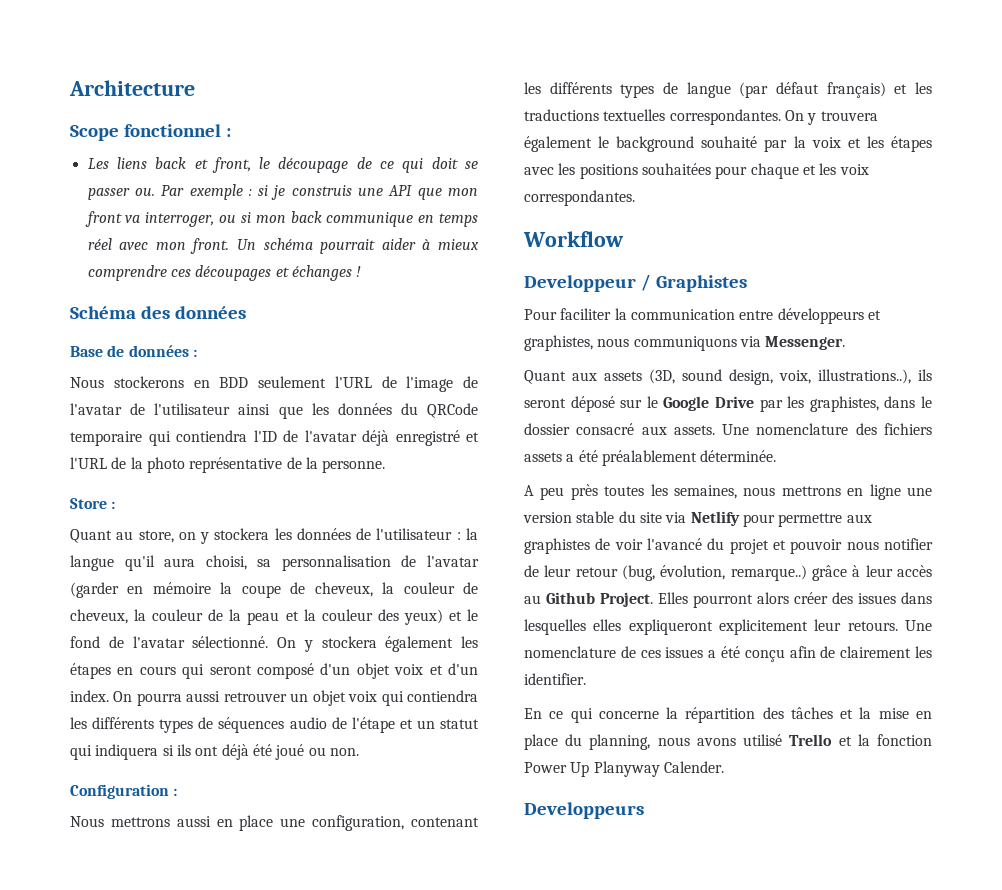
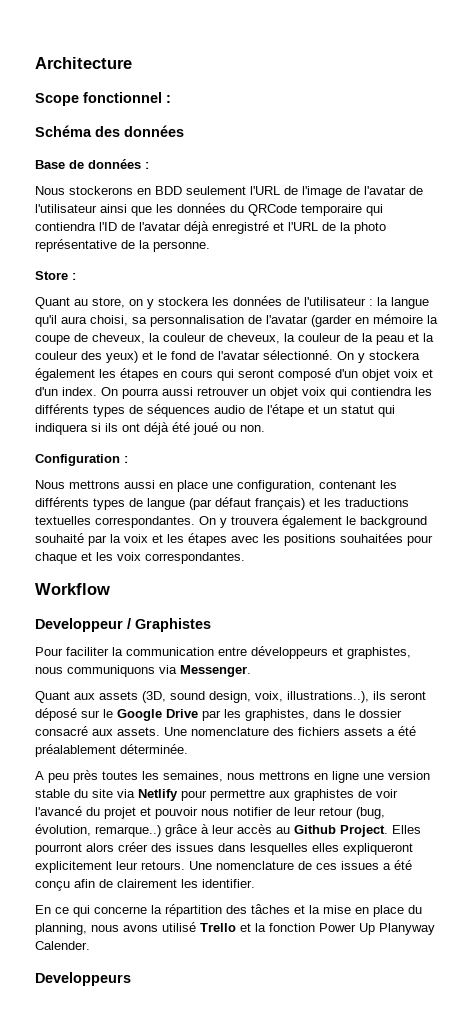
[87,157,479,173] [87,184,478,200] [84,211,478,227] [87,238,479,254] [87,265,362,281] // Les liens back et front, le découpage de ce qui doit se passer ou. Par exemple : si je construis une API que mon front va interroger, ou si mon back communique en temps réel avec mon front. Un schéma pourrait aider à mieux comprendre ces découpages et échanges ! -> (171, 99) none

